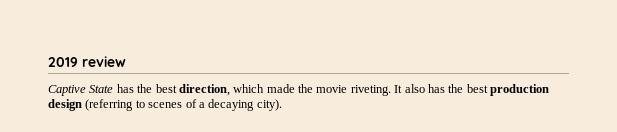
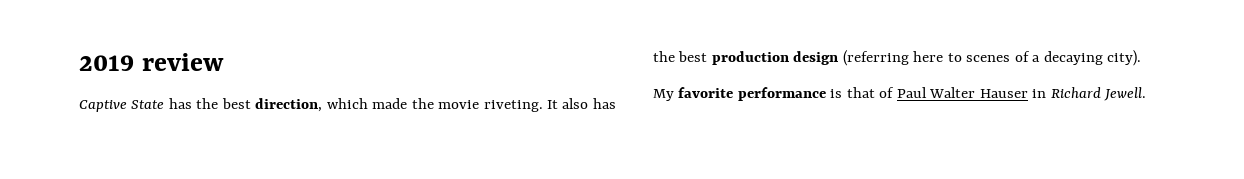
(134, 105) none -> [913,51,944,62] here
(282, 105) none -> [653,87,1147,101] // My favorite performance is that of Paul Walter Hauser in Richard Jewell.

